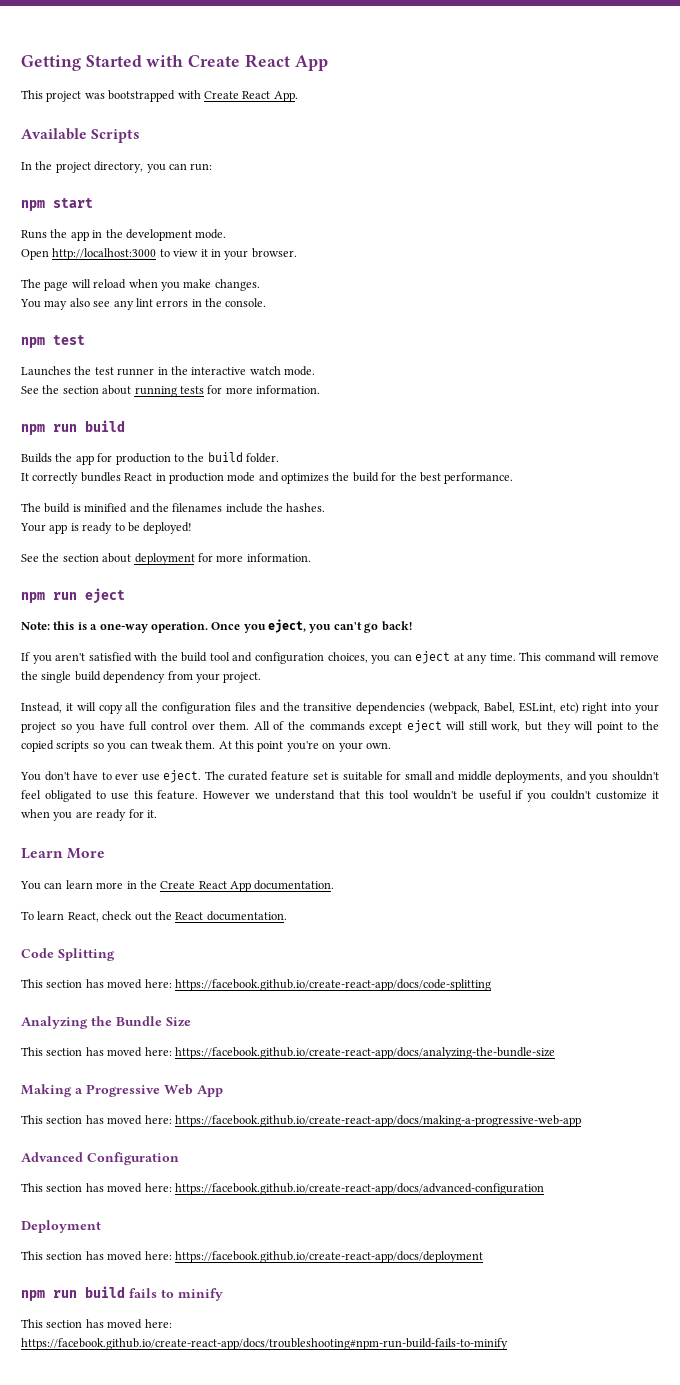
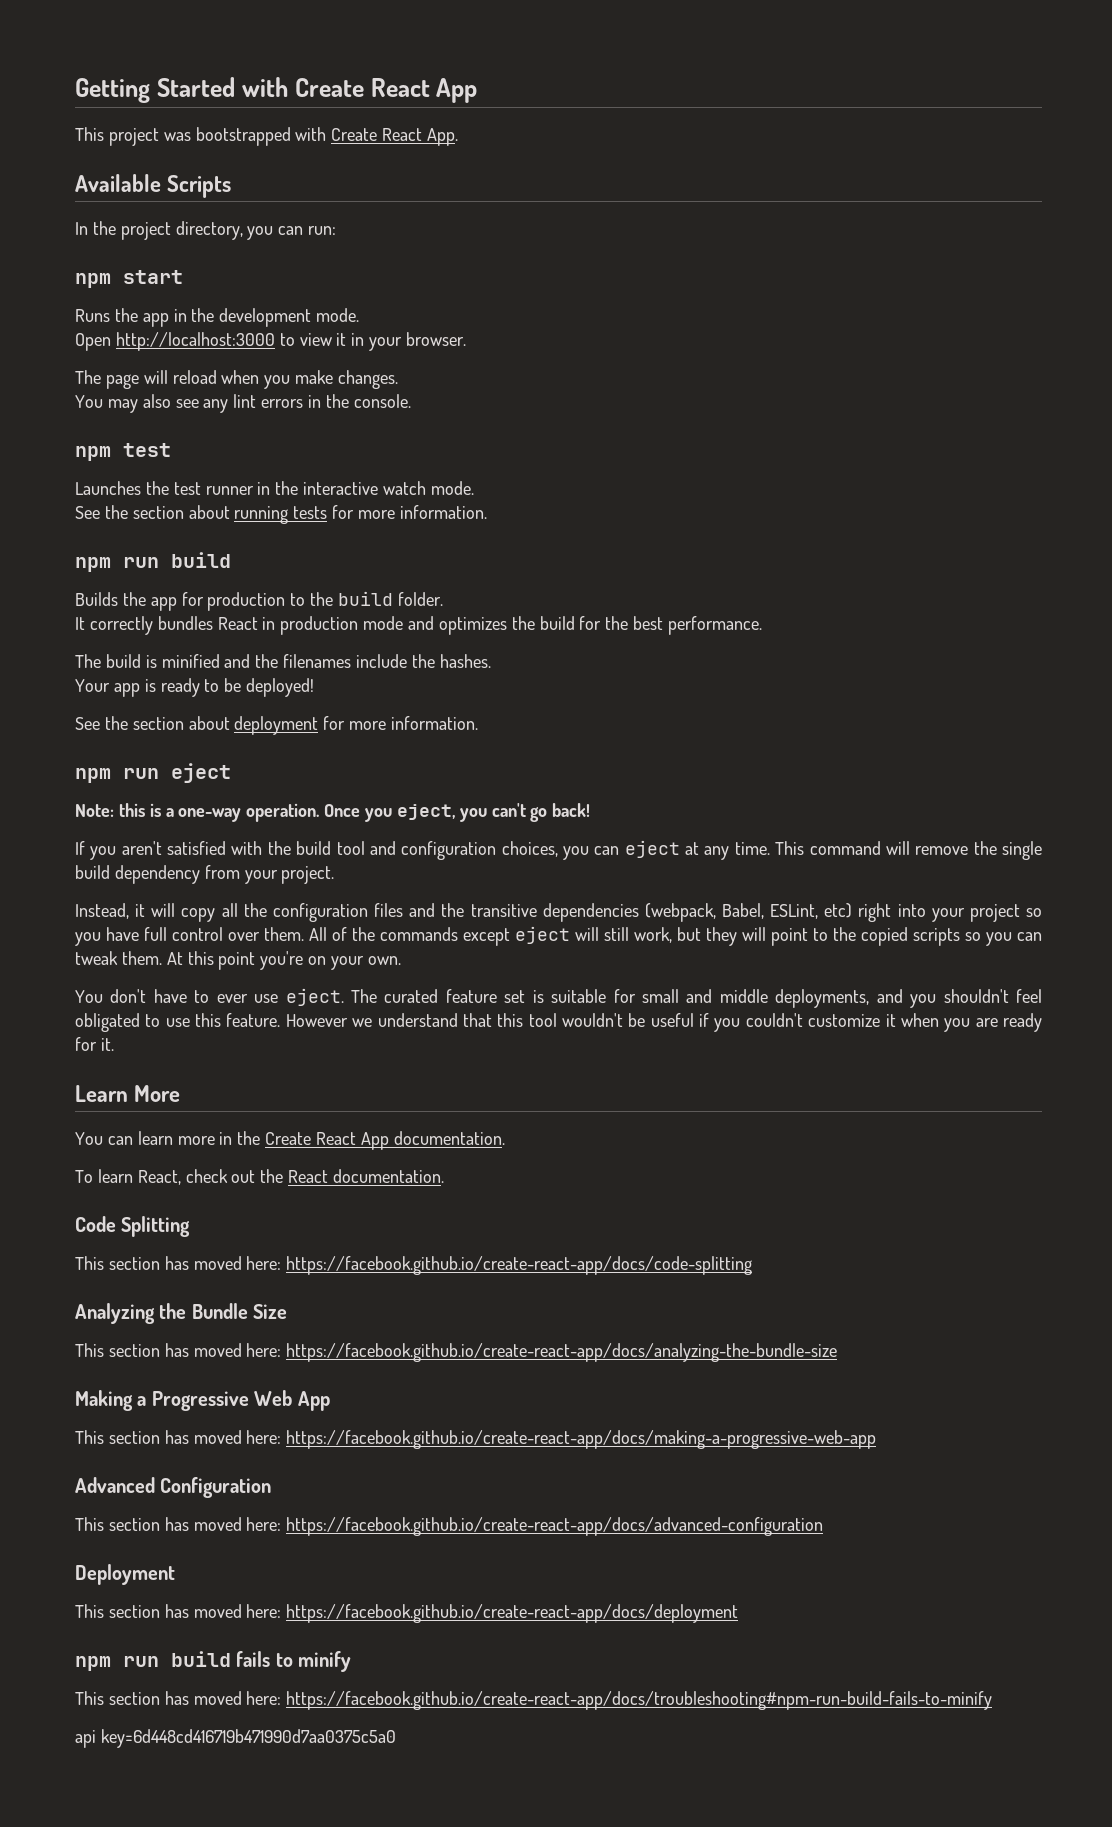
(508, 1344) none -> [75,1729,396,1748] // api key=6d448cd416719b471990d7aa0375c5a0

